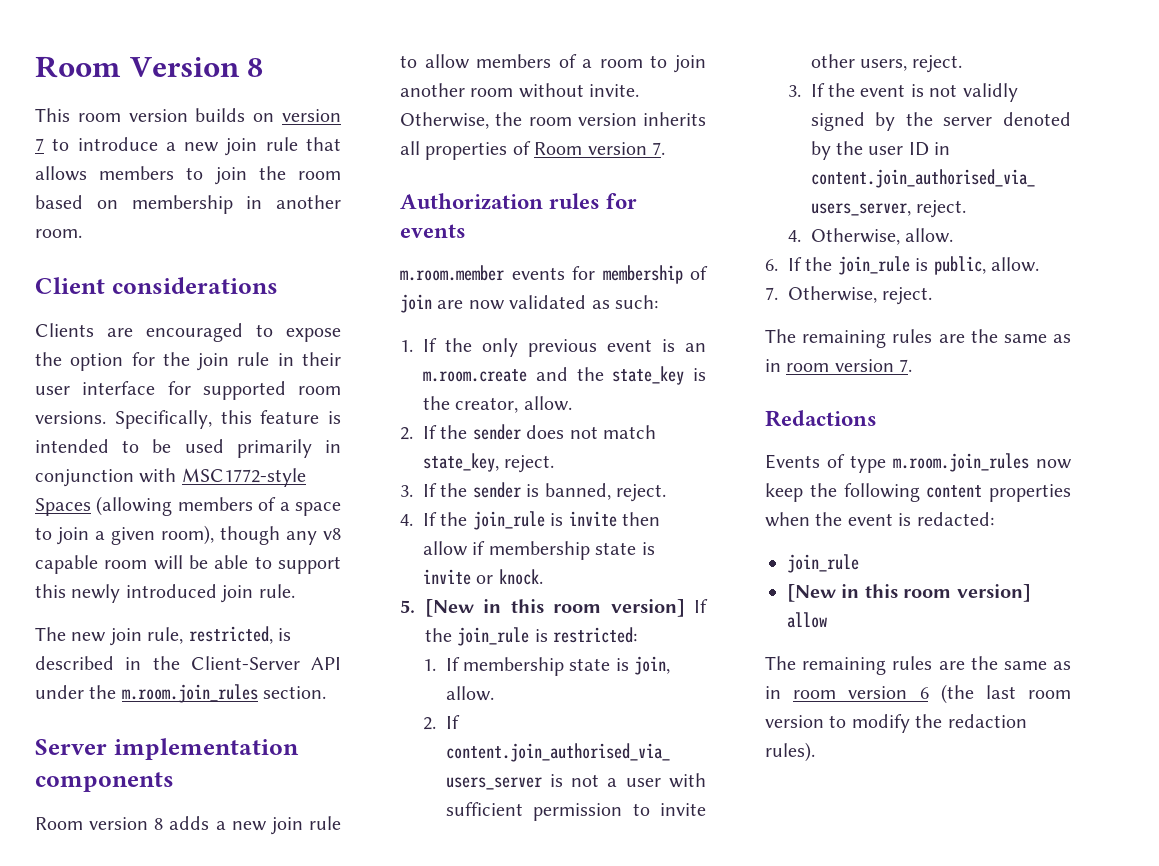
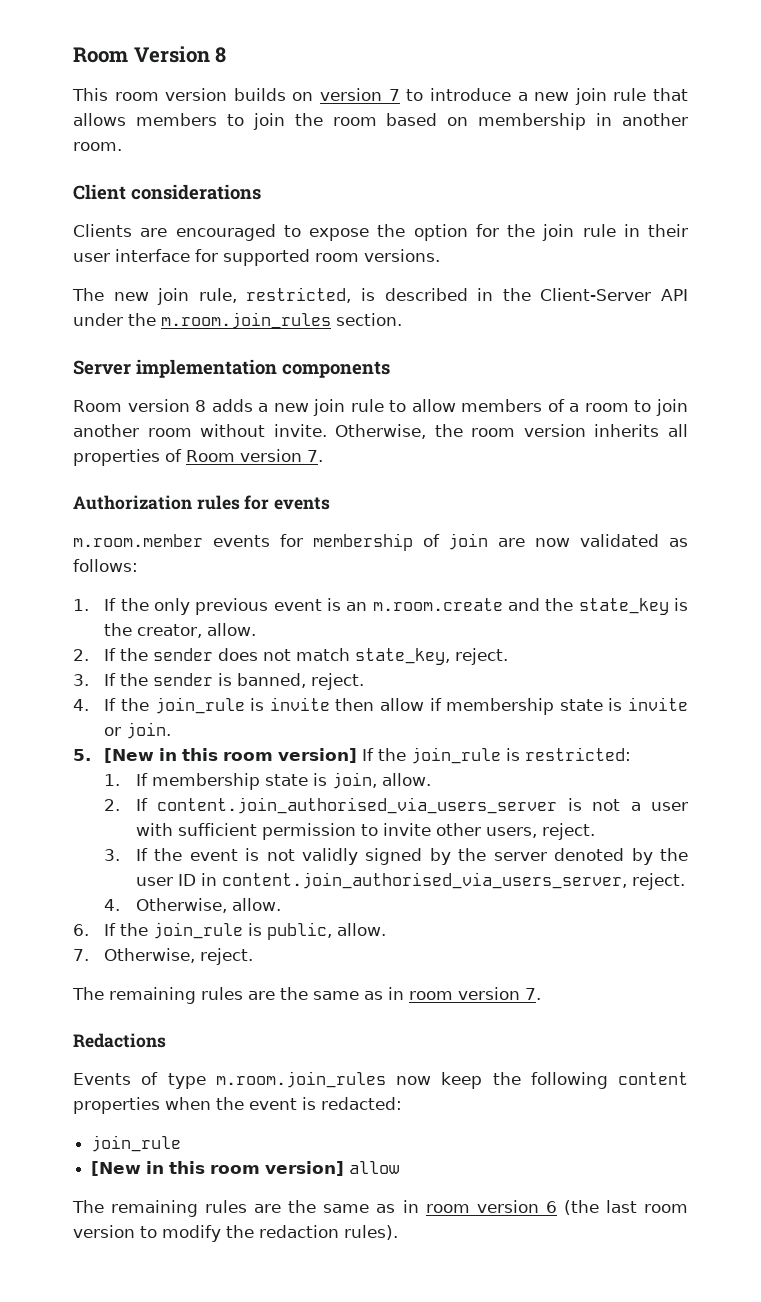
[114,410,341,429] [35,439,341,458] [35,468,306,487] [35,496,341,516] [35,525,341,545] [35,555,342,574] [35,584,295,603] Specifically, this feature is intended to be used primarily in conjunction with MSC1772-style Spaces (allowing members of a space to join a given room), though any v8 capable room will be able to support this newly introduced join rule. -> (440, 255) none
[615,295,658,309] such: -> [73,559,138,572] follows:
[498,569,543,585] knock. -> [126,722,172,739] join.

